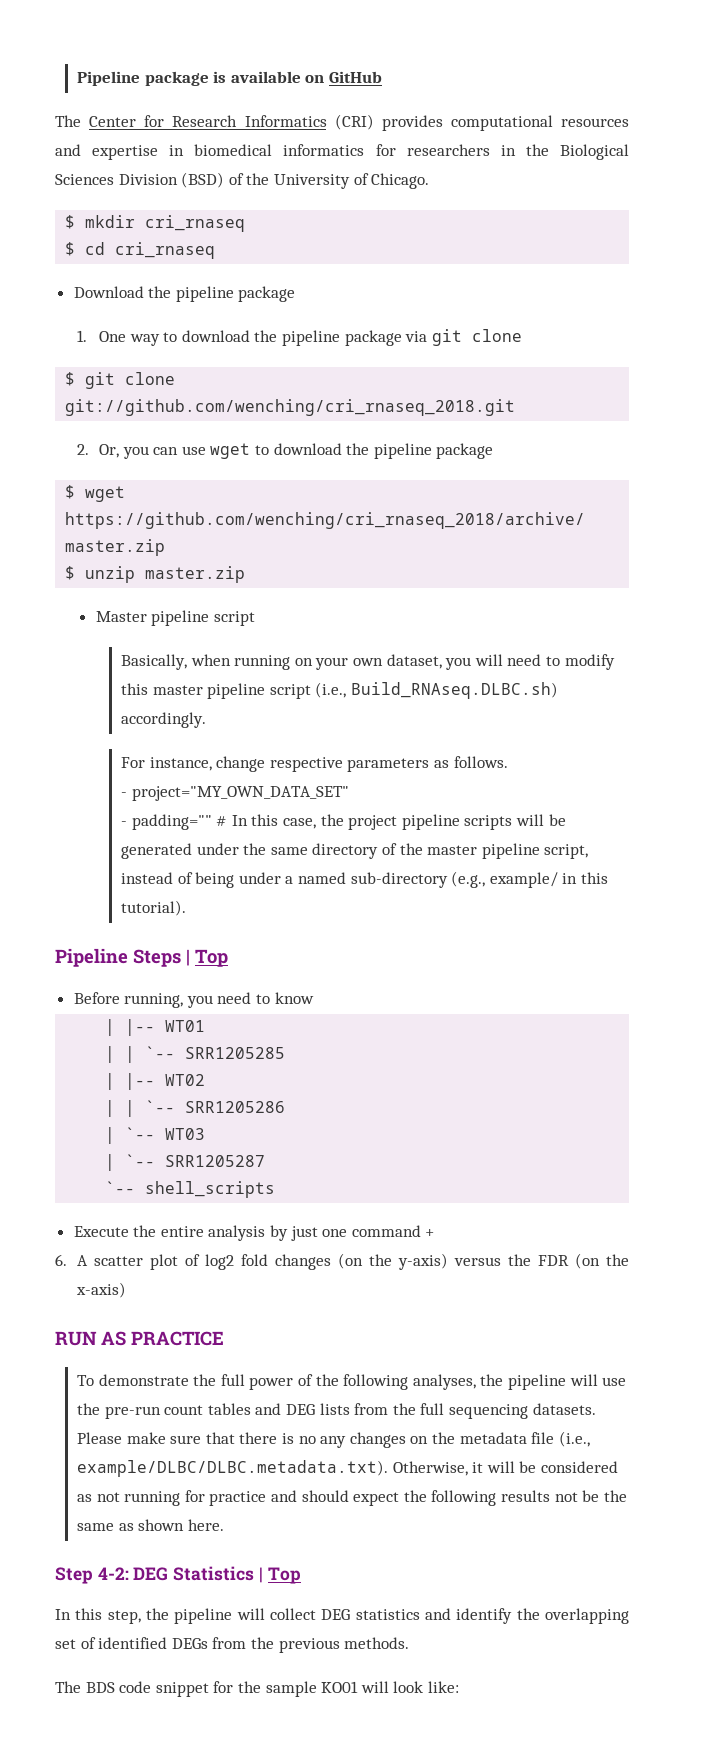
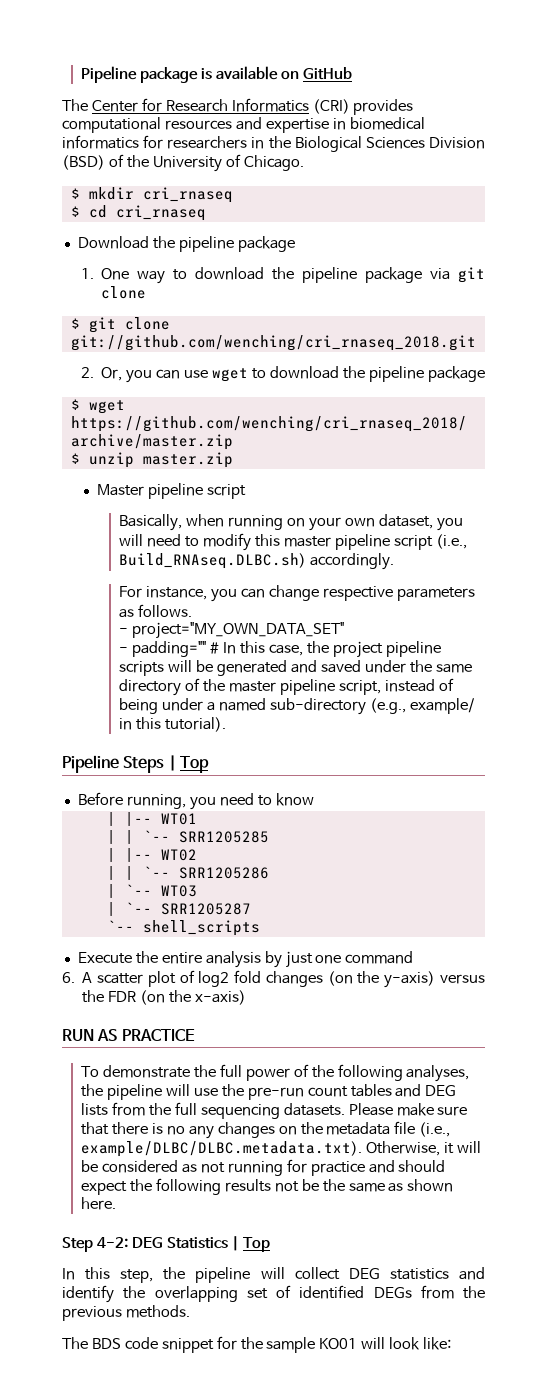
(212, 764) none -> [211,588,266,602] you can
(193, 851) none -> [291,660,361,673] and saved
[425,1229,435,1237] + -> (414, 957) none

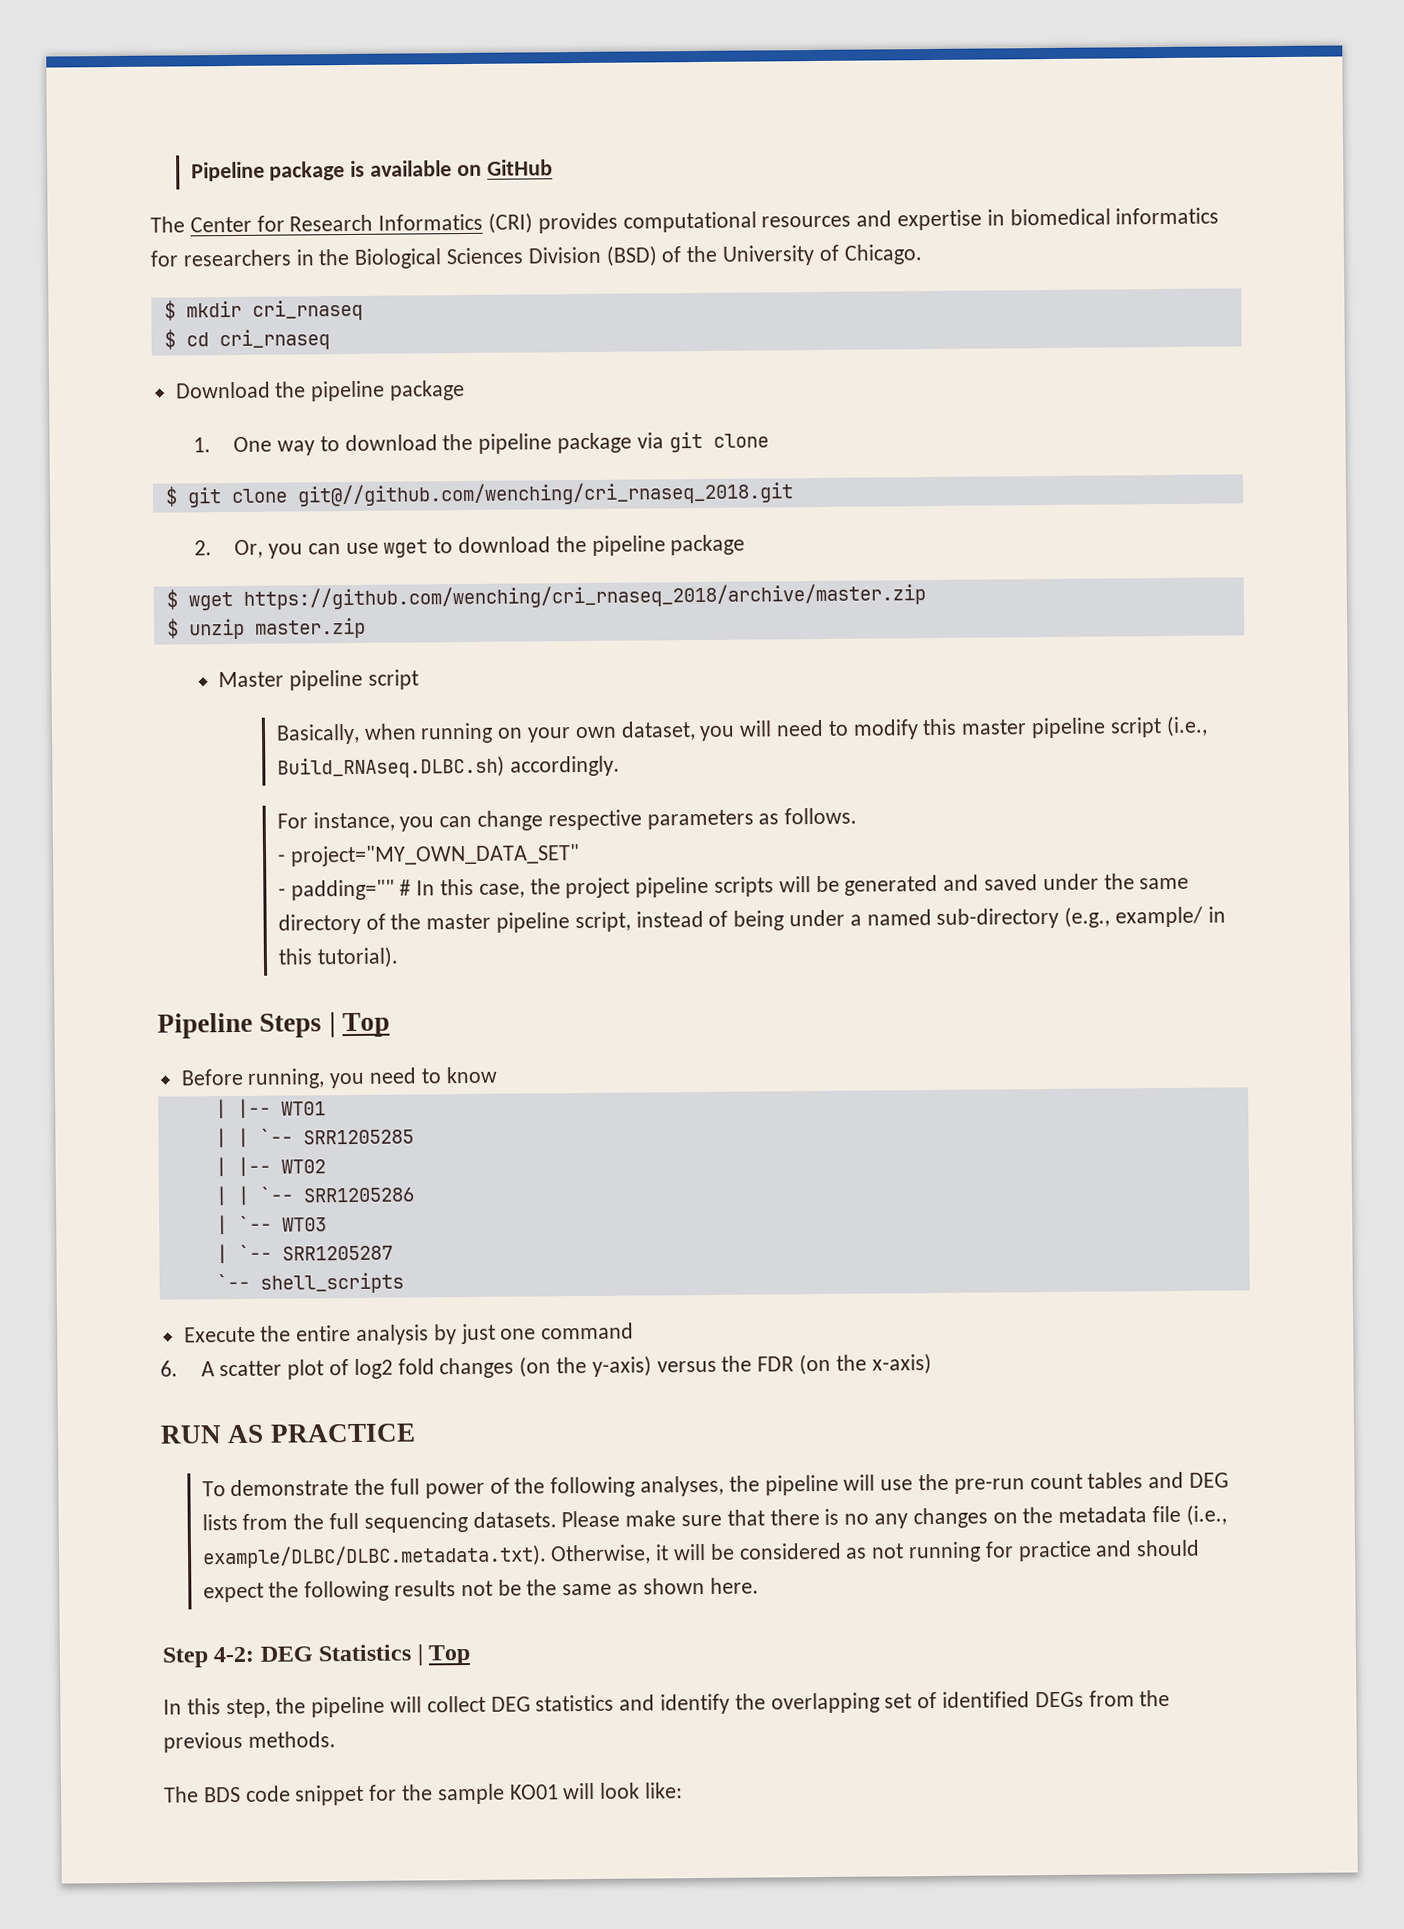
[70,335,476,351] git://github.com/wenching/cri_rnaseq_2018.git -> [296,481,794,507] git@//github.com/wenching/cri_rnaseq_2018.git

